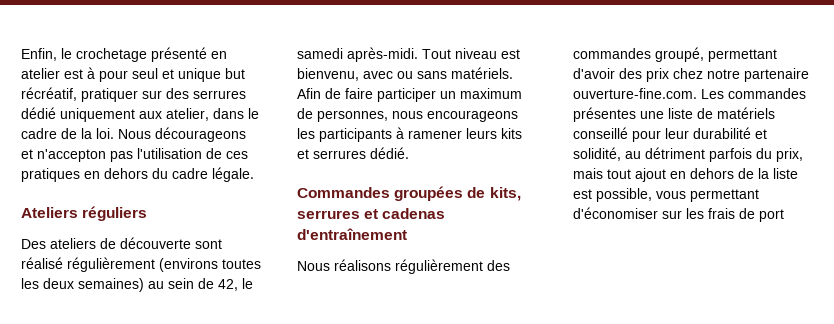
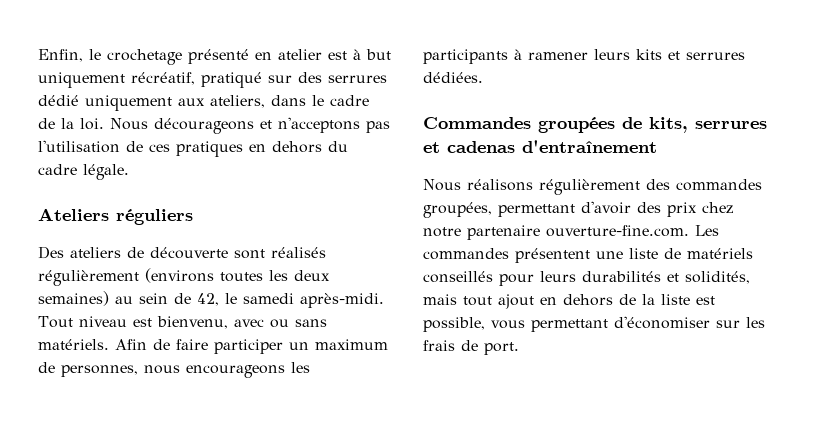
[99,68,245,82] [21,87,138,102] pour seul et unique but récréatif, pratiquer -> [366,49,391,60] [38,72,262,88] but uniquement récréatif, pratiqué
[166,108,209,121] atelier, -> [210,95,265,108] ateliers,
[37,149,106,162] n'accepton -> [278,117,360,133] n'acceptons
[21,257,63,269] réalisé -> [271,247,326,258] réalisés
[370,147,409,159] dédié. -> [423,72,483,83] dédiées.
[655,47,704,62] groupé, -> [423,202,492,218] groupées,
[573,107,636,122] présentes -> [515,248,590,263] présentent
[573,127,767,142] [573,147,803,162] conseillé pour leur durabilité et solidité, au détriment parfois du prix, -> [423,271,750,286] conseillés pour leurs durabilités et solidités,
[759,209,784,222] port -> [484,342,519,355] port.

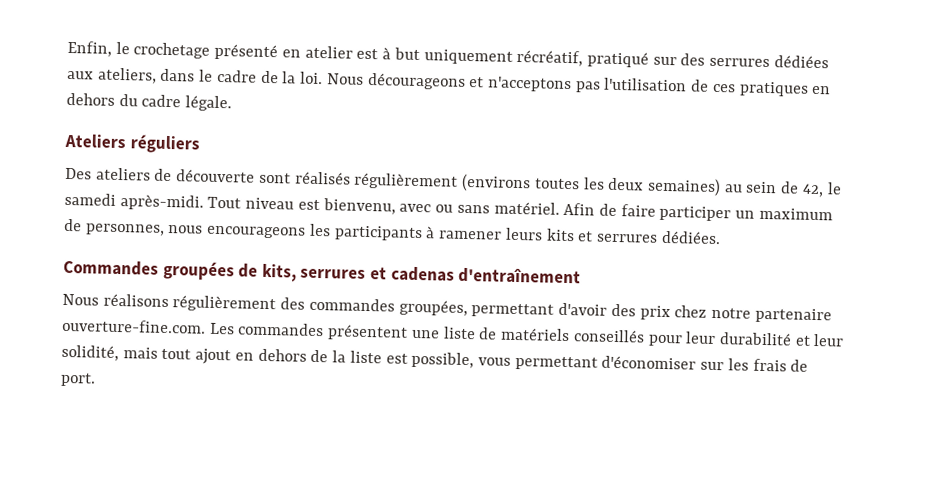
[38,95,172,111] dédié uniquement -> [773,55,829,69] dédiées
[38,339,109,350] matériels. -> [493,201,560,215] matériel.
[540,271,750,284] leurs durabilités et solidités, -> [685,331,845,347] [61,344,119,362] leur durabilité et leur solidité,

